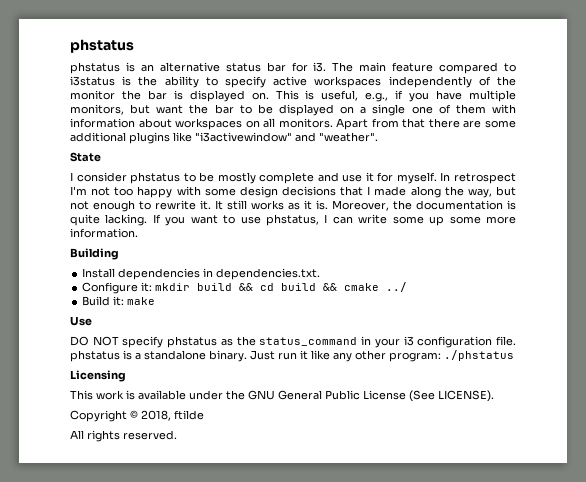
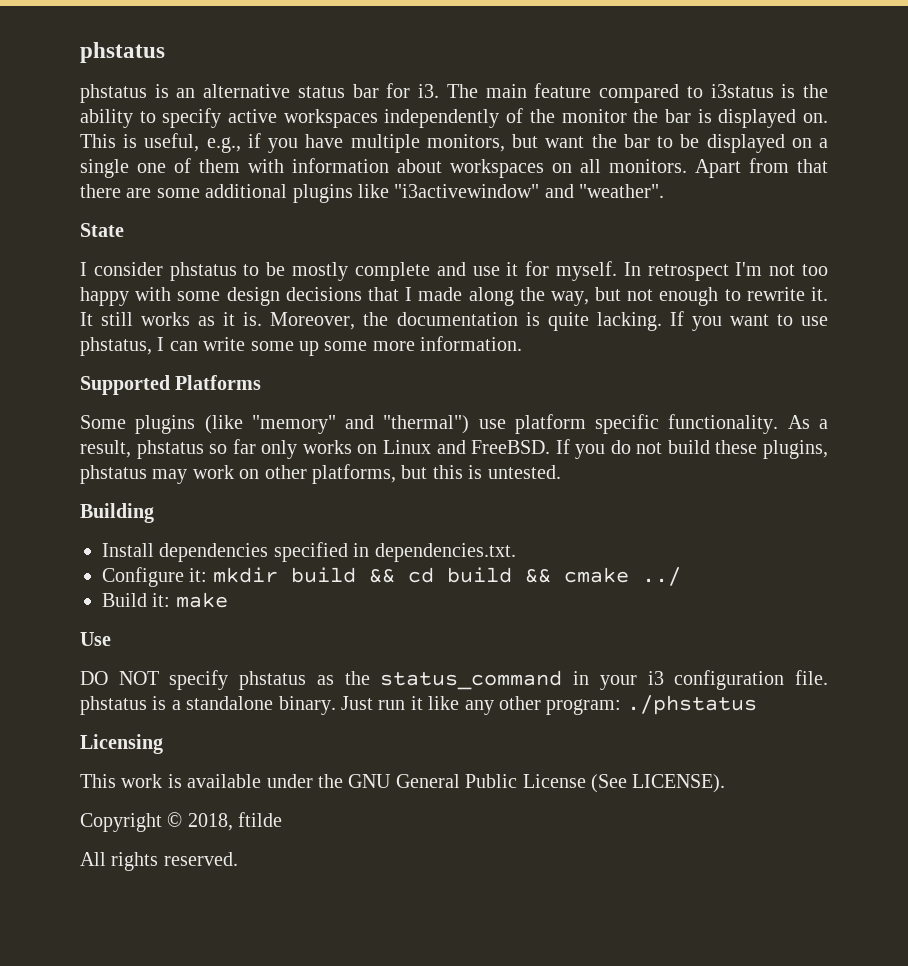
(138, 233) none -> [80,375,262,395] [80,414,828,434] [80,439,828,459] [80,464,561,484] // Supported Platforms // Some plugins (like "memory" and "thermal") use platform specific functionality. As a result, phstatus so far only works on Linux and FreeBSD. If you do not build these plugins, phstatus may work on other platforms, but this is untested.
(201, 274) none -> [273,542,348,562] specified

